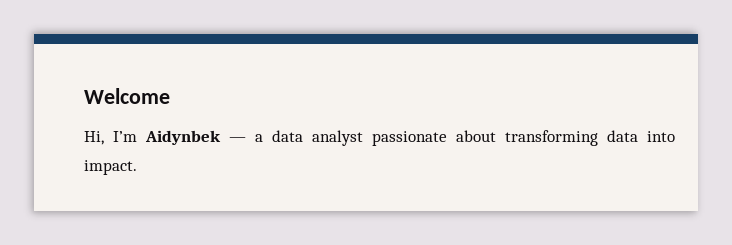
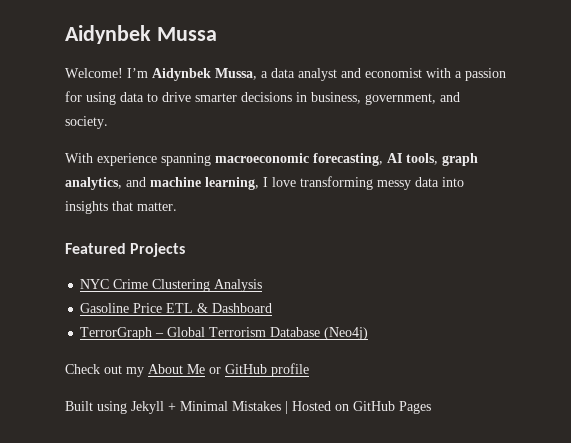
[84,88,170,104] [84,131,104,145] Welcome // Hi, -> [65,25,217,44] [65,68,123,78] Aidynbek Mussa // Welcome!
[229,137,246,142] — -> [215,68,257,80] Mussa,
[372,130,675,146] [84,160,137,175] passionate about transforming data into impact. -> [341,68,506,81] [65,91,460,105] [65,116,108,129] [65,153,478,166] [65,176,464,190] [65,201,177,214] [65,243,186,257] [80,279,263,292] [80,303,273,313] [80,327,369,340] [65,363,309,377] [65,401,431,414] and economist with a passion for using data to drive smarter decisions in business, government, and society. // With experience spanning macroeconomic forecasting, AI tools, graph analytics, and machine learning, I love transforming messy data into insights that matter. // Featured Projects // NYC Crime Clustering Analysis // Gasoline Price ETL & Dashboard // TerrorGraph – Global Terrorism Database (Neo4j) // Check out my About Me or GitHub profile // Built using Jekyll + Minimal Mistakes | Hosted on GitHub Pages

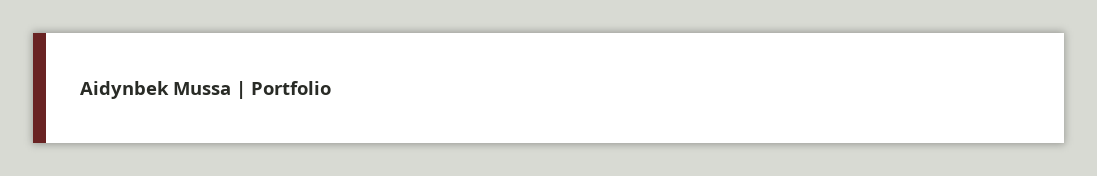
[65,68,506,81] [65,91,460,105] [65,116,108,129] [65,153,478,166] [65,176,464,190] [65,201,177,214] [65,243,186,257] [80,279,263,292] [80,303,273,313] [80,327,369,340] [65,363,309,377] [65,401,431,414] // Welcome! I’m Aidynbek Mussa, a data analyst and economist with a passion for using data to drive smarter decisions in business, government, and society. // With experience spanning macroeconomic forecasting, AI tools, graph analytics, and machine learning, I love transforming messy data into insights that matter. // Featured Projects // NYC Crime Clustering Analysis // Gasoline Price ETL & Dashboard // TerrorGraph – Global Terrorism Database (Neo4j) // Check out my About Me or GitHub profile // Built using Jekyll + Minimal Mistakes | Hosted on GitHub Pages -> [236,81,331,99] | Portfolio

